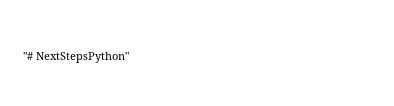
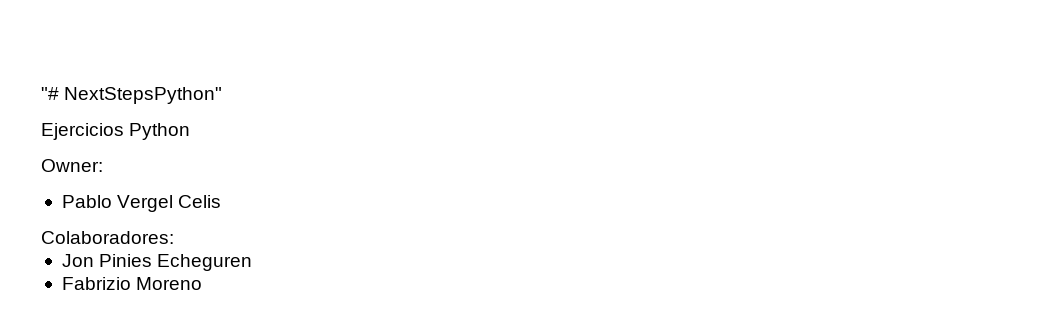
(129, 57) none -> [41,123,191,140] [41,159,103,172] [61,195,222,212] [41,231,174,244] [61,254,253,271] [61,277,203,290] // Ejercicios Python // Owner: // Pablo Vergel Celis // Colaboradores: // Jon Pinies Echeguren // Fabrizio Moreno

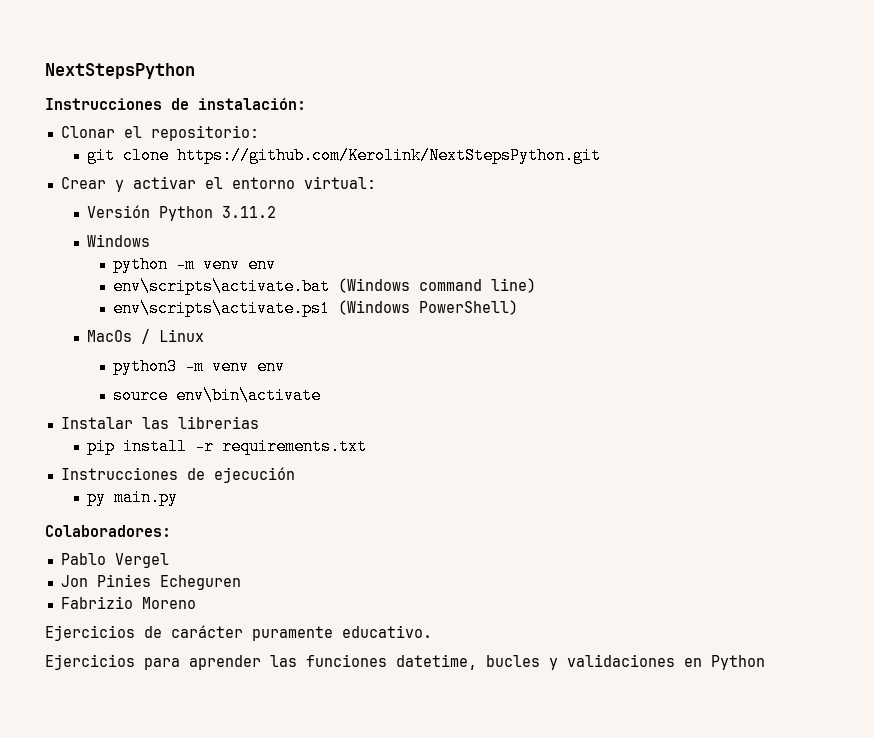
[41,87,223,104] [41,123,191,140] [41,159,103,172] "# NextStepsPython" // Ejercicios Python // Owner: -> [45,63,195,79] [45,98,306,110] [60,125,259,141] [86,147,601,164] [60,176,376,192] [86,205,276,221] [86,234,150,247] [112,256,276,273] [112,278,536,295] [112,300,518,317] [86,329,204,344] [112,358,285,375] [112,387,321,404] [60,416,259,429] [86,438,367,455] [60,467,295,483] [86,489,178,506] [45,525,171,537] NextStepsPython // Instrucciones de instalación: // Clonar el repositorio: // git clone https://github.com/Kerolink/NextStepsPython.git // Crear y activar el entorno virtual: // Versión Python 3.11.2 // Windows // python -m venv env // env\scripts\activate.bat (Windows command line) // env\scripts\activate.ps1 (Windows PowerShell) // MacOs / Linux // python3 -m venv env // source env\bin\activate // Instalar las librerias // pip install -r requirements.txt // Instrucciones de ejecución // py main.py // Colaboradores:
[178,195,222,208] [41,231,174,244] Celis // Colaboradores: -> (169, 560) none
(203, 283) none -> [45,625,432,641] [45,654,765,670] // Ejercicios de carácter puramente educativo. // Ejercicios para aprender las funciones datetime, bucles y validaciones en Python

